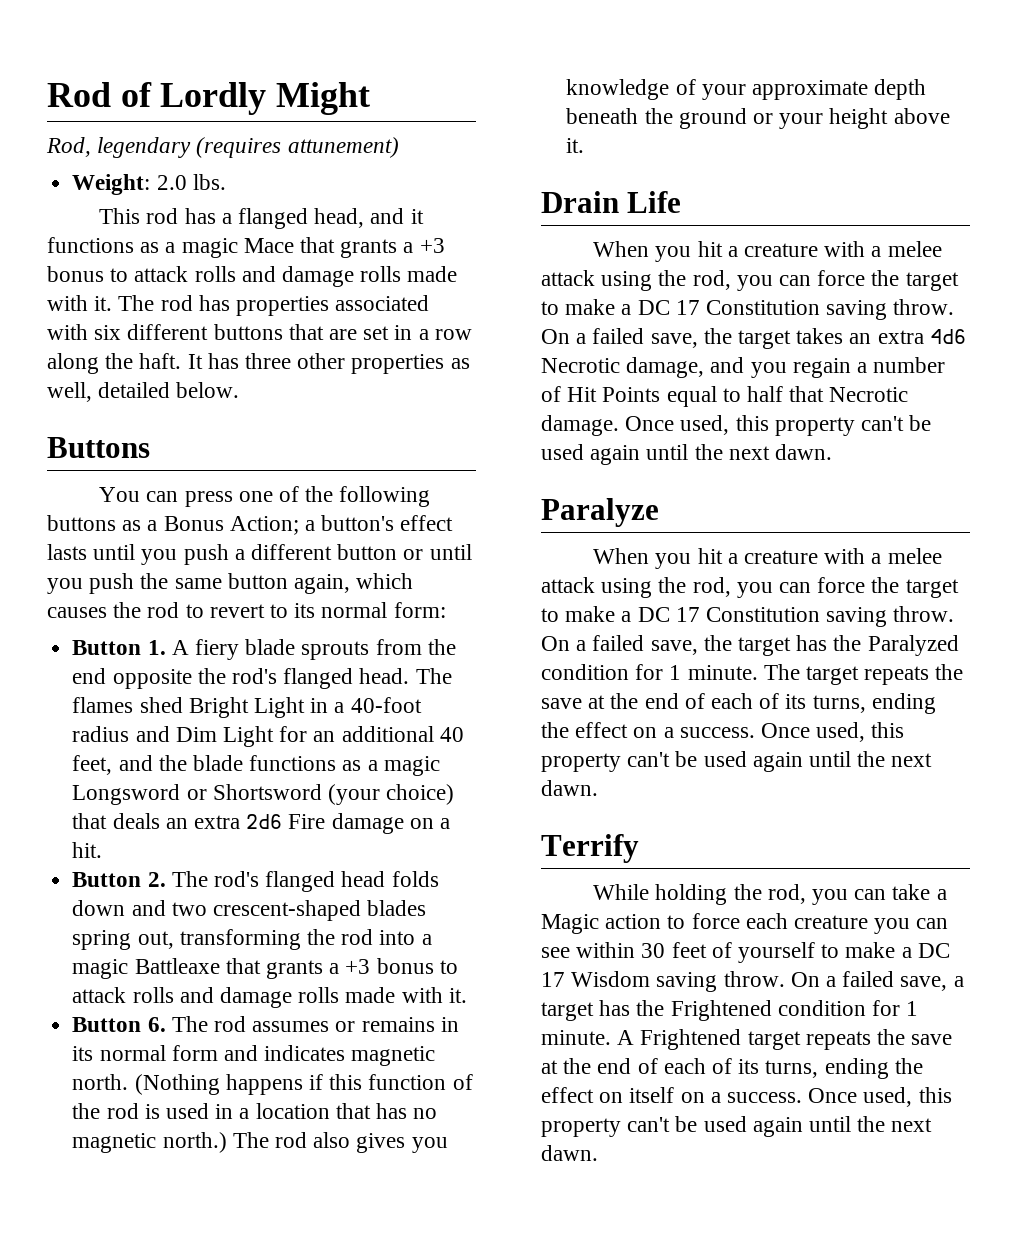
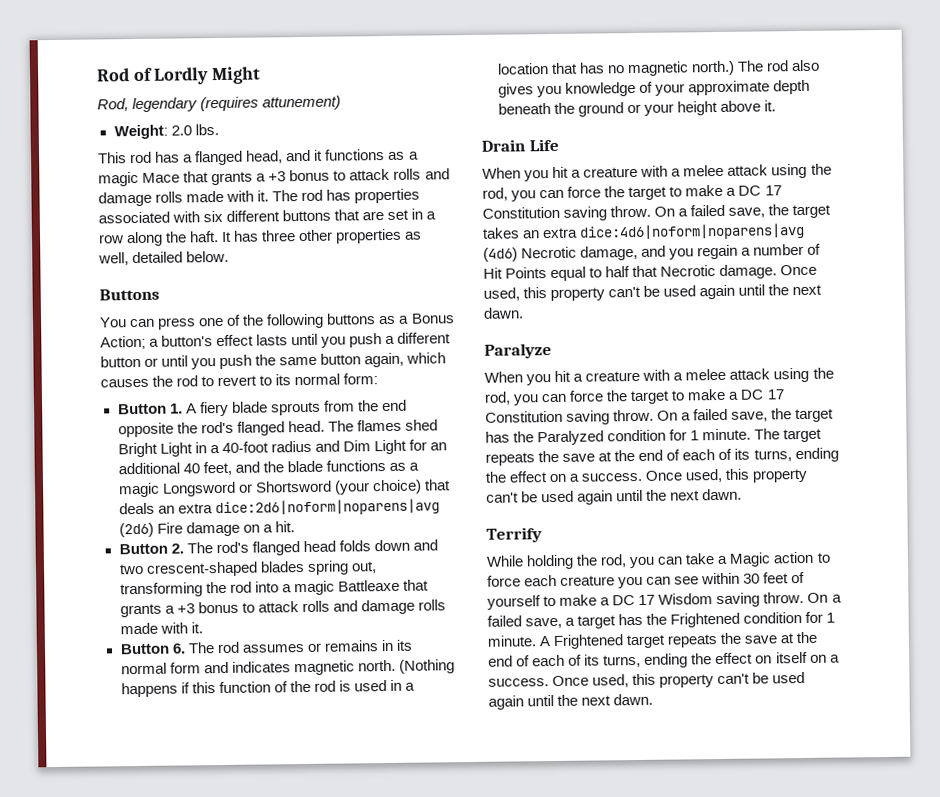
[246,814,283,829] 2d6 -> [214,498,440,517] [118,522,154,538] dice:2d6|noform|noparens|avg (2d6)
[929,329,966,344] 4d6 -> [579,222,806,241] [483,247,518,262] dice:4d6|noform|noparens|avg (4d6)

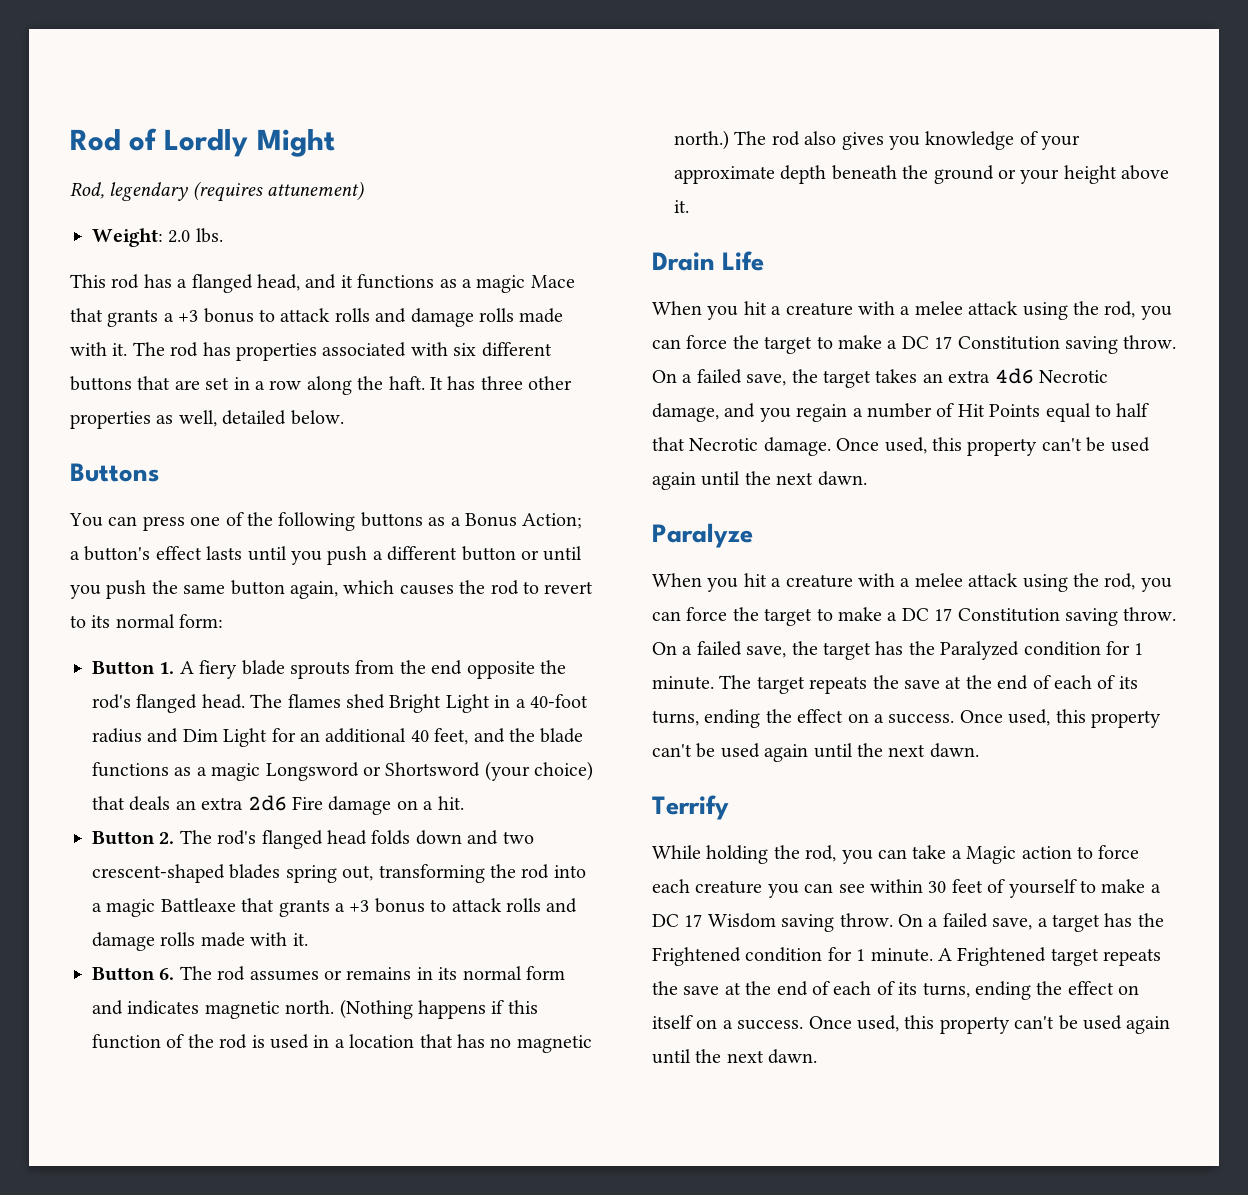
[214,498,440,517] [118,522,154,538] dice:2d6|noform|noparens|avg (2d6) -> [247,795,287,811] 2d6
[579,222,806,241] [483,247,518,262] dice:4d6|noform|noparens|avg (4d6) -> [994,368,1034,384] 4d6

